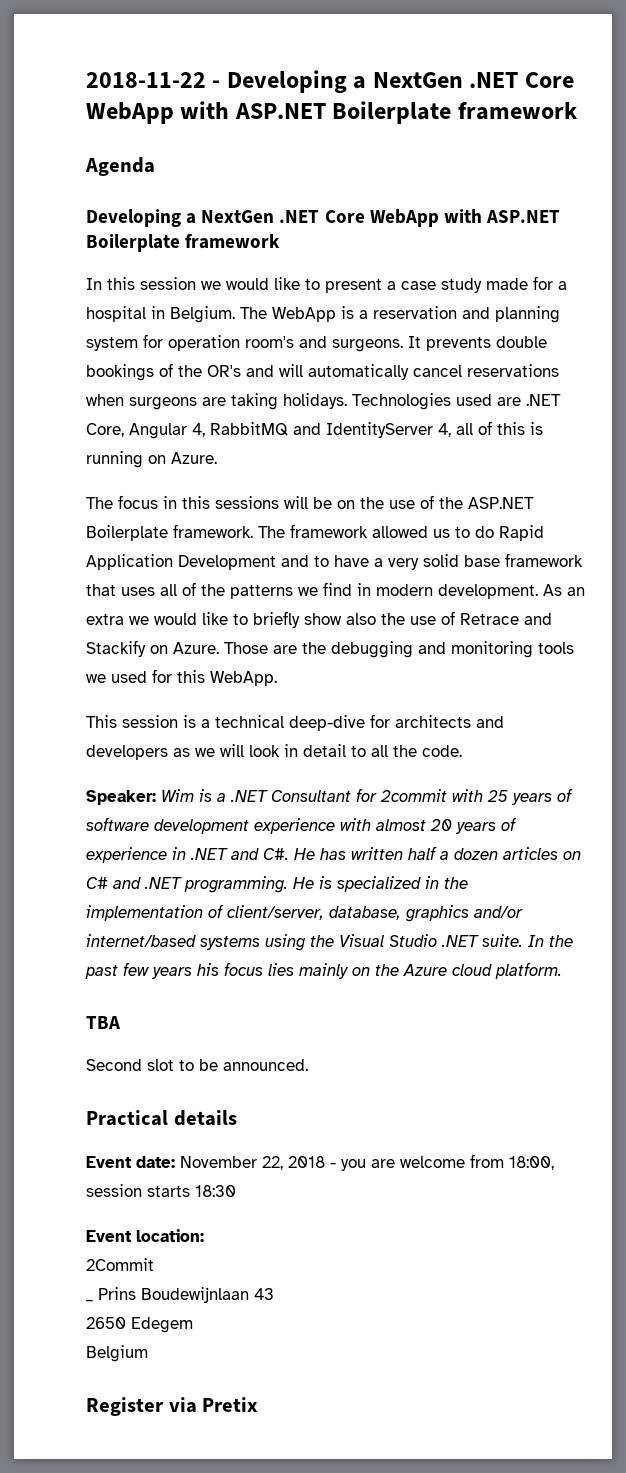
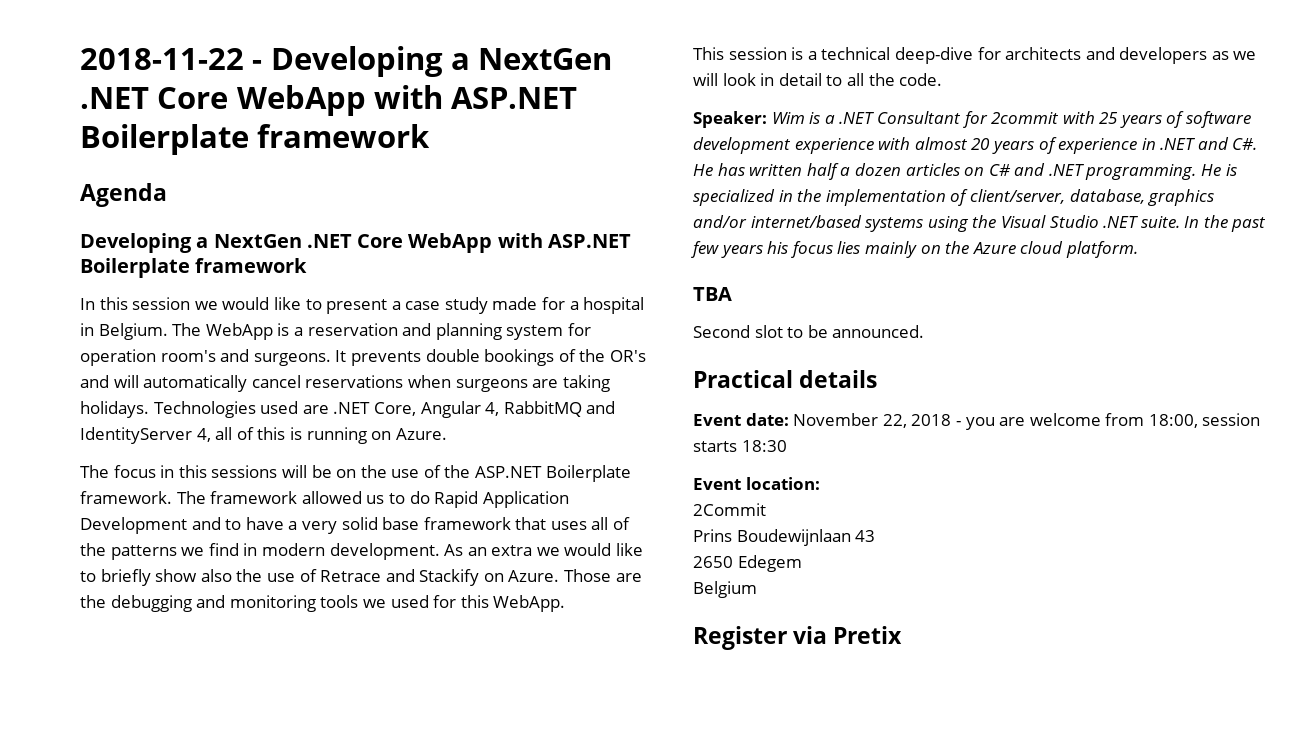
[86,1299,93,1302] _ -> (766, 509) none

